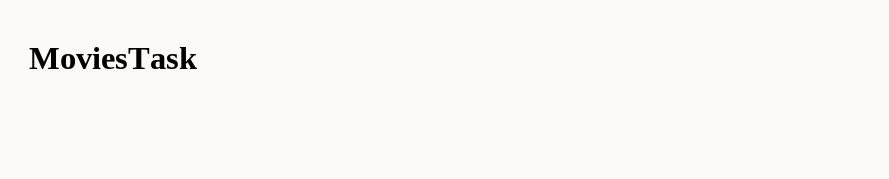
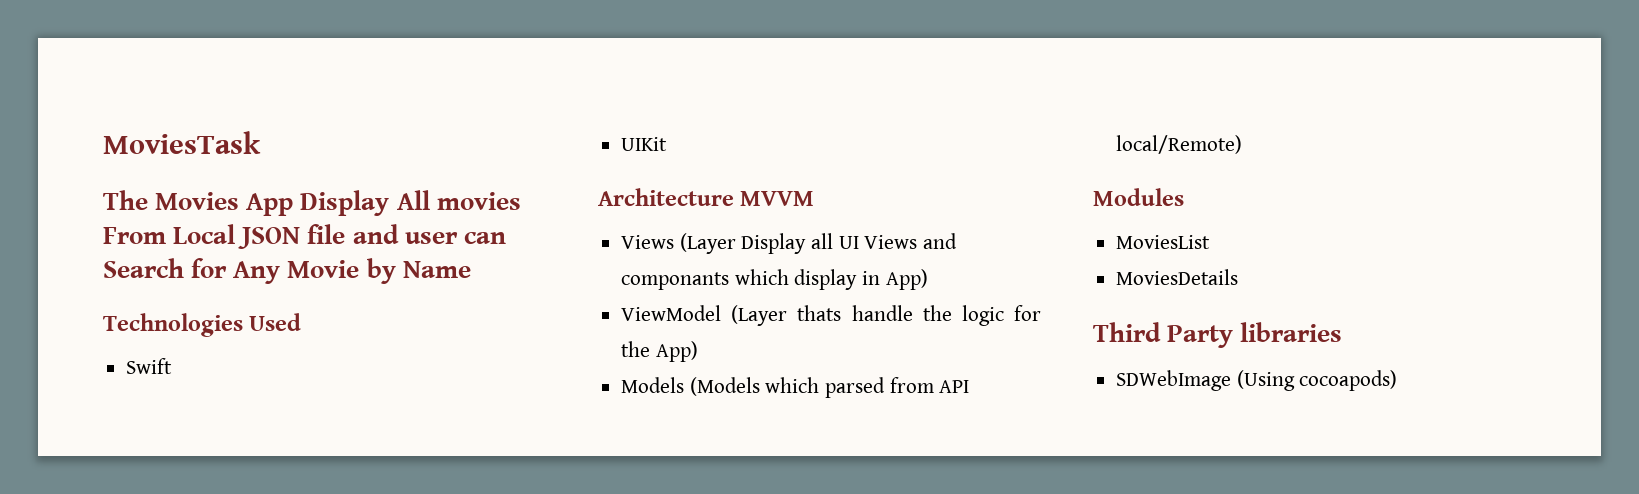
(198, 58) none -> [103,190,521,216] [103,224,506,249] [103,258,471,284] [103,313,302,337] [126,358,173,374] [621,137,668,151] [598,188,815,206] [621,233,958,254] [621,269,928,290] [621,305,1041,326] [621,341,698,362] [621,377,970,398] [1116,135,1243,154] [1093,188,1184,206] [1116,235,1211,249] [1116,269,1239,285] [1093,322,1343,348] [1116,370,1398,391] // The Movies App Display All movies From Local JSON file and user can Search for Any Movie by Name // Technologies Used // Swift // UIKit // Architecture MVVM // Views (Layer Display all UI Views and componants which display in App) // ViewModel (Layer thats handle the logic for the App) // Models (Models which parsed from API local/Remote) // Modules // MoviesList // MoviesDetails // Third Party libraries // SDWebImage (Using cocoapods)

